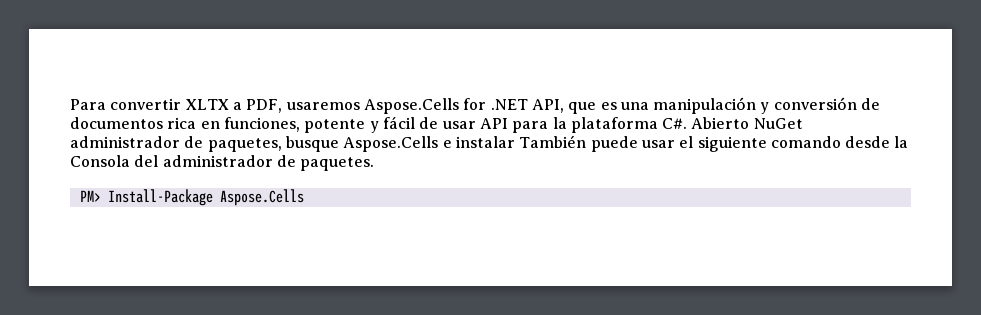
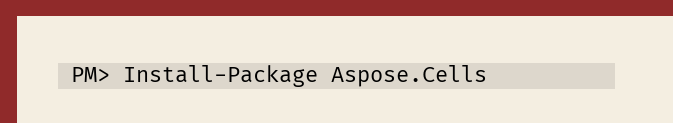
[70,97,881,114] [70,116,803,133] [70,135,909,152] [70,155,375,171] Para convertir XLTX a PDF, usaremos Aspose.Cells for .NET API, que es una manipulación y conversión de documentos rica en funciones, potente y fácil de usar API para la plataforma C#. Abierto NuGet administrador de paquetes, busque Aspose.Cells e instalar También puede usar el siguiente comando desde la Consola del administrador de paquetes. // -> (70, 74) none

